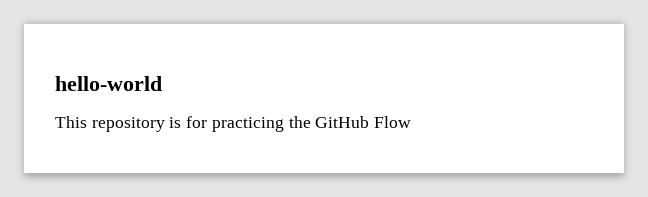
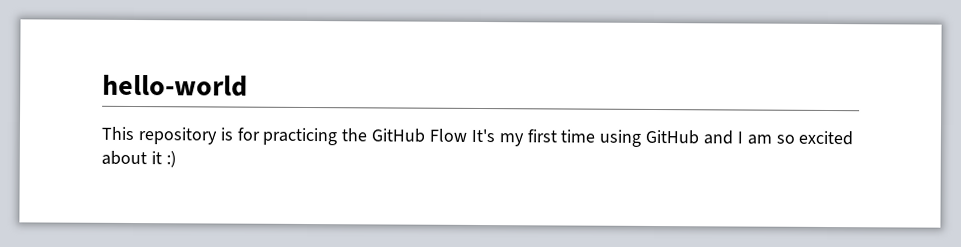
(412, 122) none -> [470,128,854,147] [101,150,176,168] It's my first time using GitHub and I am so excited about it :)

